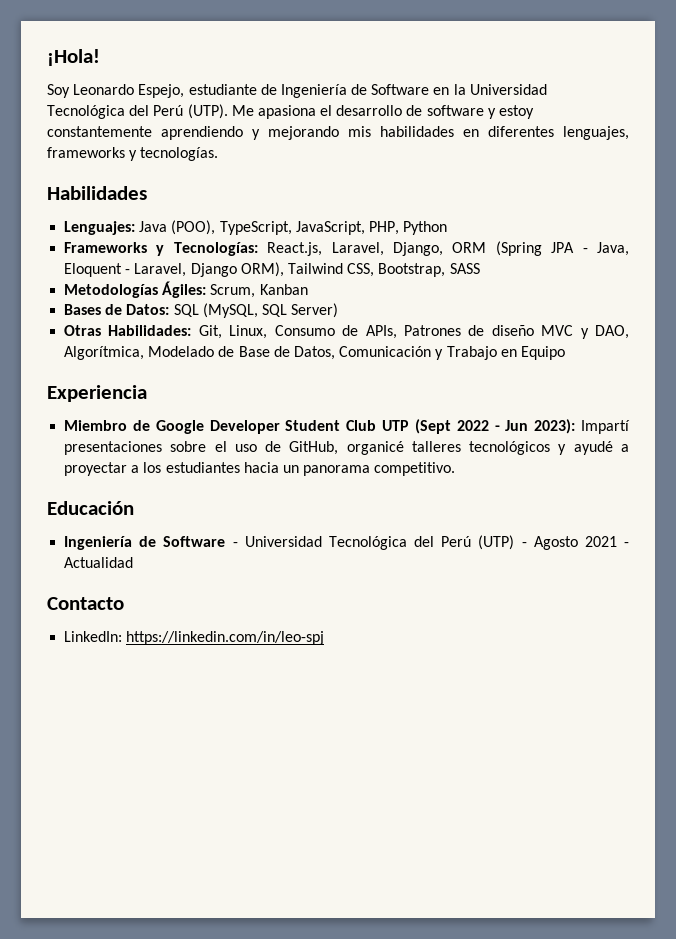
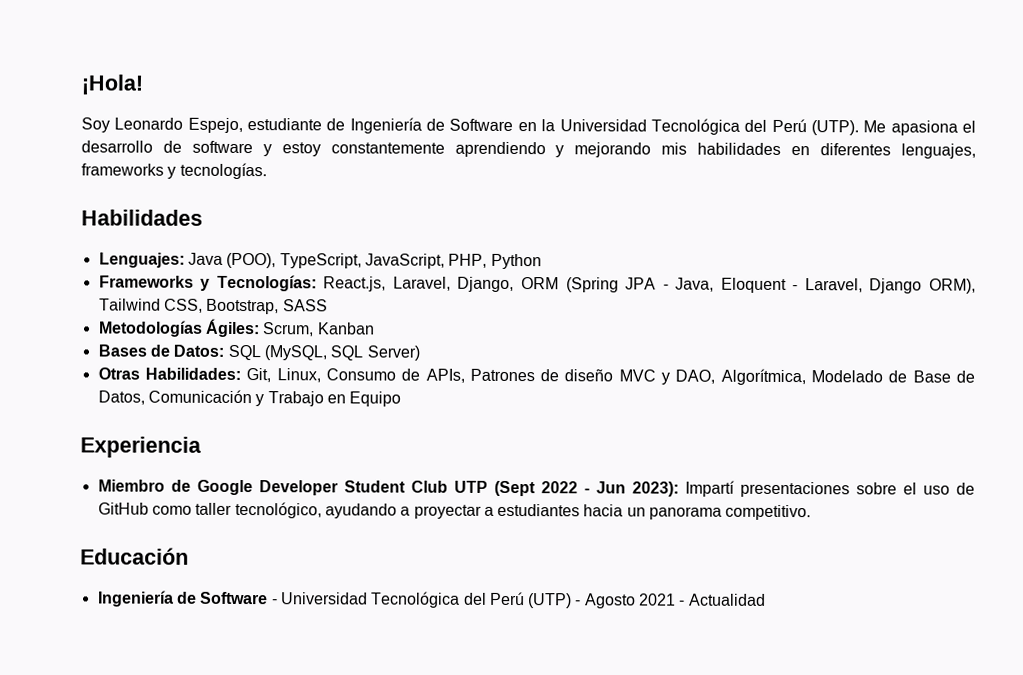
[289,441,613,455] GitHub, organicé talleres tecnológicos y ayudé -> [97,501,397,519] GitHub como taller tecnológico, ayudando
[143,462,162,473] los -> (494, 511) none
[47,597,124,610] [64,631,325,645] // Contacto // LinkedIn: https://linkedin.com/in/leo-spj -> (766, 599) none

